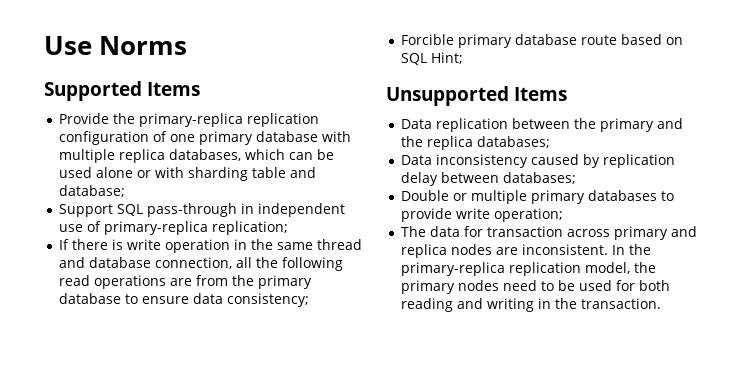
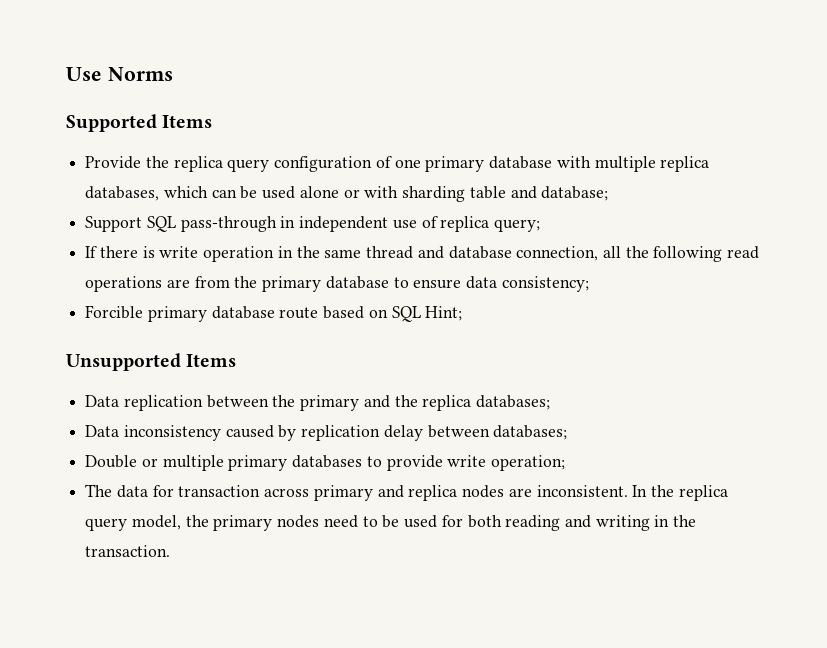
[139,113,320,127] primary-replica replication -> [173,156,270,172] replica query
[104,221,289,235] primary-replica replication; -> [440,216,541,232] replica query;
[401,262,582,276] primary-replica replication -> [678,485,728,501] [85,518,128,531] replica query

